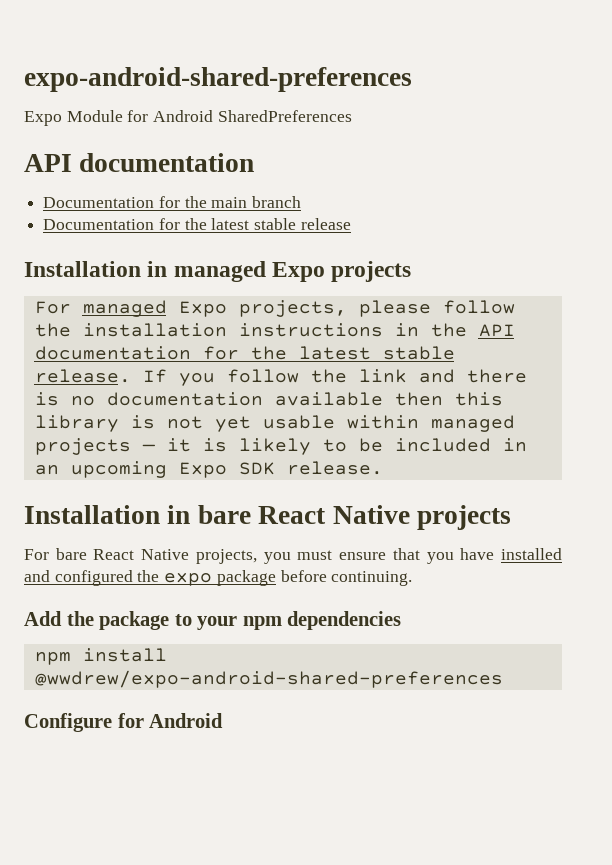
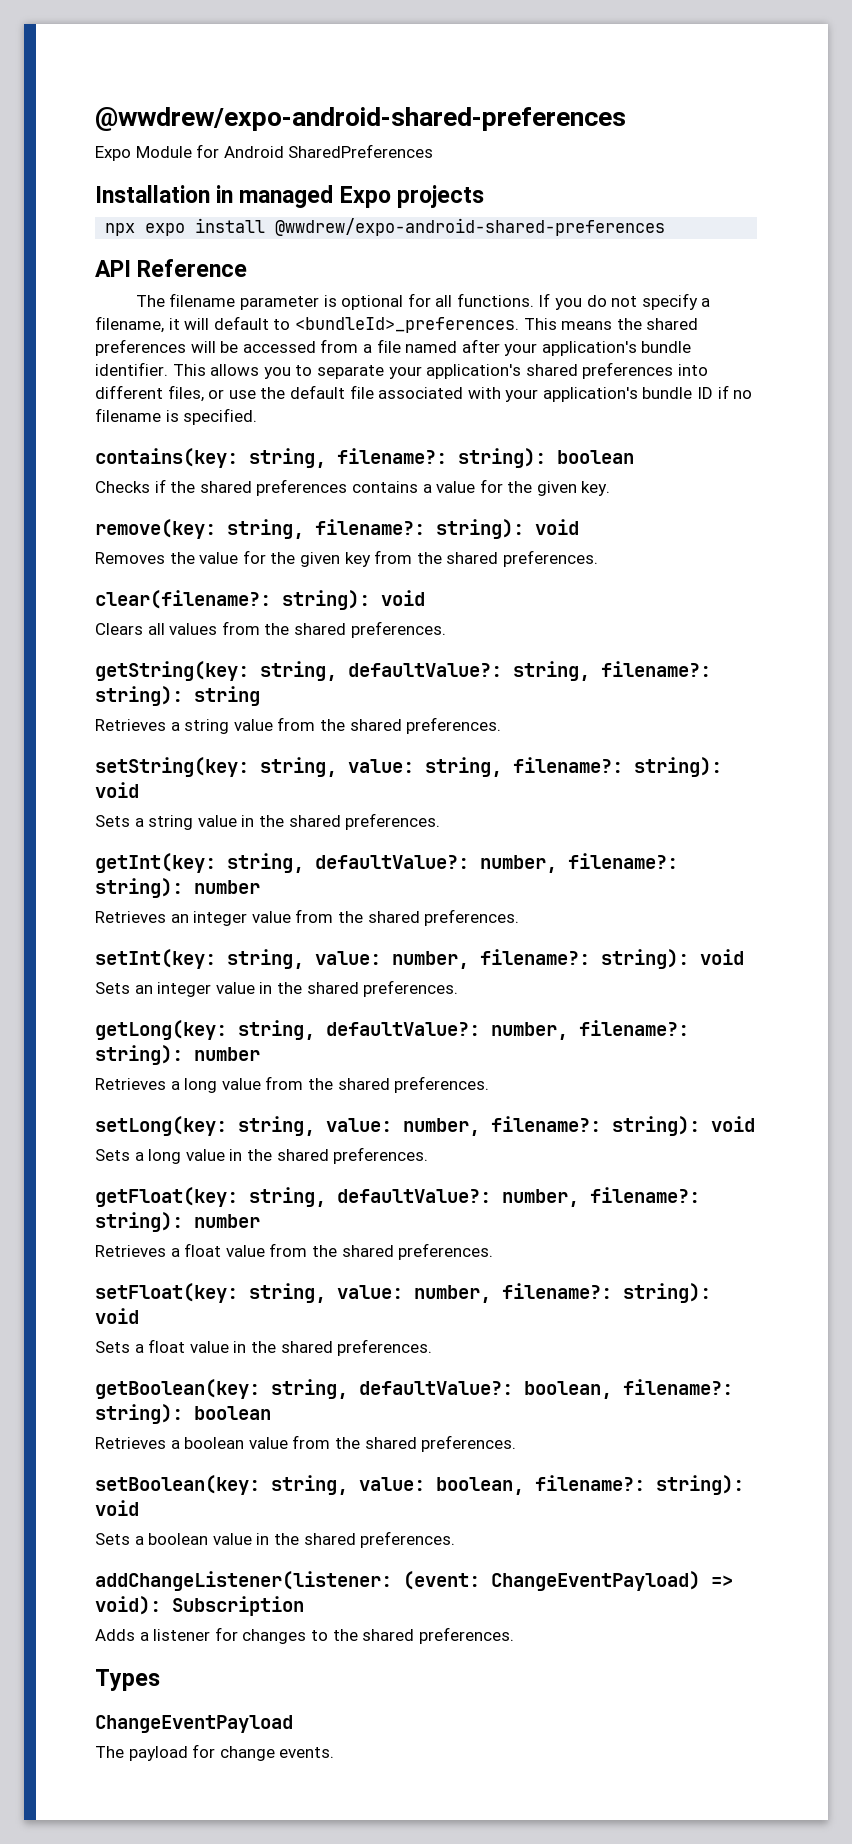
[24,67,412,92] expo-android-shared-preferences -> [95,107,626,131] @wwdrew/expo-android-shared-preferences
[24,153,255,172] [43,196,302,208] [43,218,351,230] // API documentation // Documentation for the main branch // Documentation for the latest stable release -> (434, 151) none
[34,300,515,317] [34,323,515,337] [34,346,455,360] [34,369,527,386] [34,392,503,406] [34,415,515,432] [34,438,527,455] [34,461,383,478] [24,505,512,530] [24,548,563,564] [24,570,413,586] [24,611,402,630] [34,648,167,665] [34,670,503,688] [24,713,224,732] For managed Expo projects, please follow the installation instructions in the API documentation for the latest stable release. If you follow the link and there is no documentation available then this library is not yet usable within managed projects — it is likely to be included in an upcoming Expo SDK release. // Installation in bare React Native projects // For bare React Native projects, you must ensure that you have installed and configured the expo package before continuing. // Add the package to your npm dependencies // npm install @wwdrew/expo-android-shared-preferences // Configure for Android -> [105,218,666,236] [95,259,248,277] [135,293,711,310] [95,316,699,333] [95,339,692,356] [95,362,708,379] [95,385,753,402] [95,408,258,425] [95,448,634,468] [95,479,611,496] [95,519,579,539] [95,550,598,567] [95,590,425,610] [95,621,446,638] [95,661,711,681] [95,686,260,706] [95,717,502,734] [95,757,722,777] [95,782,139,798] [95,813,441,830] [95,853,678,873] [95,878,260,898] [95,909,520,926] [95,949,744,969] [95,980,459,997] [95,1020,689,1040] [95,1045,260,1065] [95,1076,490,1093] [95,1116,755,1136] [95,1147,429,1164] [95,1187,700,1207] [95,1212,260,1232] [95,1243,494,1260] [95,1283,711,1303] [95,1308,139,1324] [95,1339,433,1356] [95,1379,733,1399] [95,1404,271,1424] [95,1435,517,1452] [95,1475,744,1495] [95,1500,139,1516] [95,1531,456,1548] [95,1571,733,1591] [95,1596,304,1616] [95,1627,514,1644] [95,1669,160,1691] [95,1715,293,1733] [95,1744,335,1761] npx expo install @wwdrew/expo-android-shared-preferences // API Reference // The filename parameter is optional for all functions. If you do not specify a filename, it will default to <bundleId>_preferences. This means the shared preferences will be accessed from a file named after your application's bundle identifier. This allows you to separate your application's shared preferences into different files, or use the default file associated with your application's bundle ID if no filename is specified. // contains(key: string, filename?: string): boolean // Checks if the shared preferences contains a value for the given key. // remove(key: string, filename?: string): void // Removes the value for the given key from the shared preferences. // clear(filename?: string): void // Clears all values from the shared preferences. // getString(key: string, defaultValue?: string, filename?: string): string // Retrieves a string value from the shared preferences. // setString(key: string, value: string, filename?: string): void // Sets a string value in the shared preferences. // getInt(key: string, defaultValue?: number, filename?: string): number // Retrieves an integer value from the shared preferences. // setInt(key: string, value: number, filename?: string): void // Sets an integer value in the shared preferences. // getLong(key: string, defaultValue?: number, filename?: string): number // Retrieves a long value from the shared preferences. // setLong(key: string, value: number, filename?: string): void // Sets a long value in the shared preferences. // getFloat(key: string, defaultValue?: number, filename?: string): number // Retrieves a float value from the shared preferences. // setFloat(key: string, value: number, filename?: string): void // Sets a float value in the shared preferences. // getBoolean(key: string, defaultValue?: boolean, filename?: string): boolean // Retrieves a boolean value from the shared preferences. // setBoolean(key: string, value: boolean, filename?: string): void // Sets a boolean value in the shared preferences. // addChangeListener(listener: (event: ChangeEventPayload) => void): Subscription // Adds a listener for changes to the shared preferences. // Types // ChangeEventPayload // The payload for change events.

